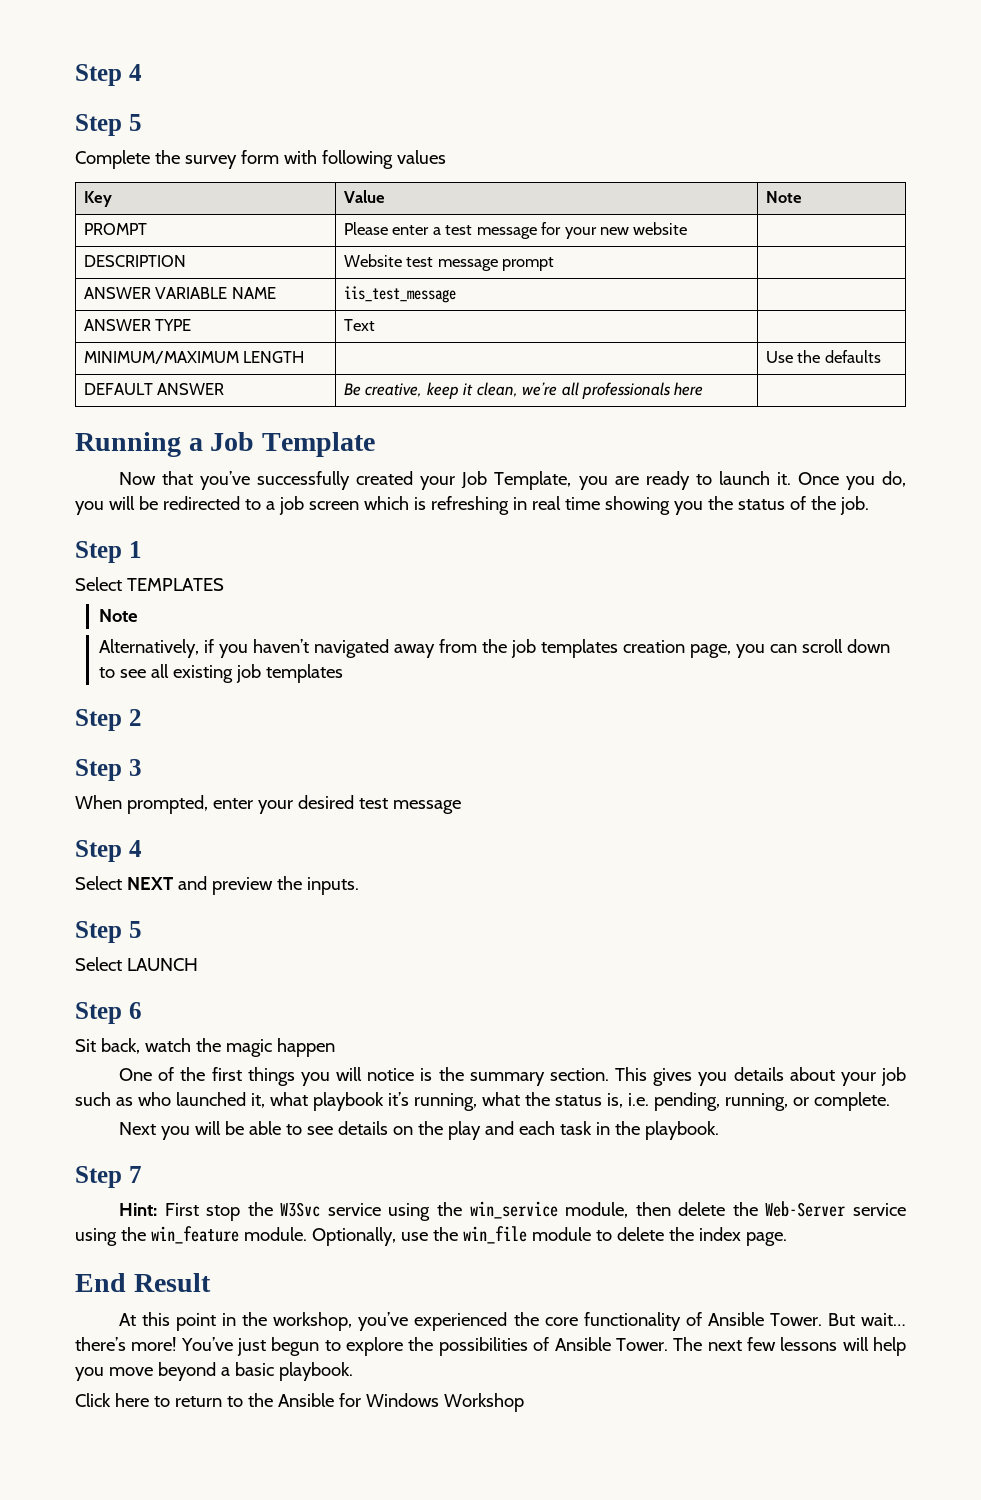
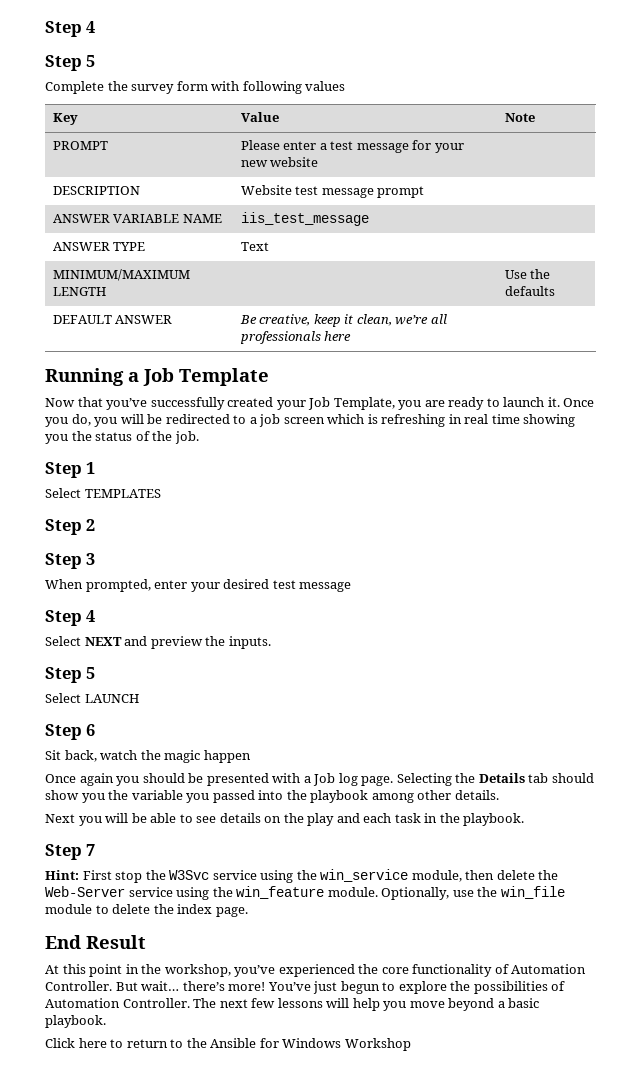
[99,609,139,622] [99,639,891,658] [99,664,344,683] // Note // Alternatively, if you haven’t navigated away from the job templates creation page, you can scroll down to see all existing job templates -> (161, 493) none
[119,1067,907,1086] [75,1092,890,1111] One of the first things you will notice is the summary section. This gives you details about your job such as who launched it, what playbook it’s running, what the status is, i.e. pending, running, or complete. -> [45,773,594,786] [45,790,499,803] Once again you should be presented with a Job log page. Selecting the Details tab should show you the variable you passed into the playbook among other details.
[707,1312,822,1326] Ansible Tower. -> [511,964,587,974] [45,981,112,991] Automation Controller.
[554,1337,668,1351] Ansible Tower. -> [45,998,190,1008] Automation Controller.

